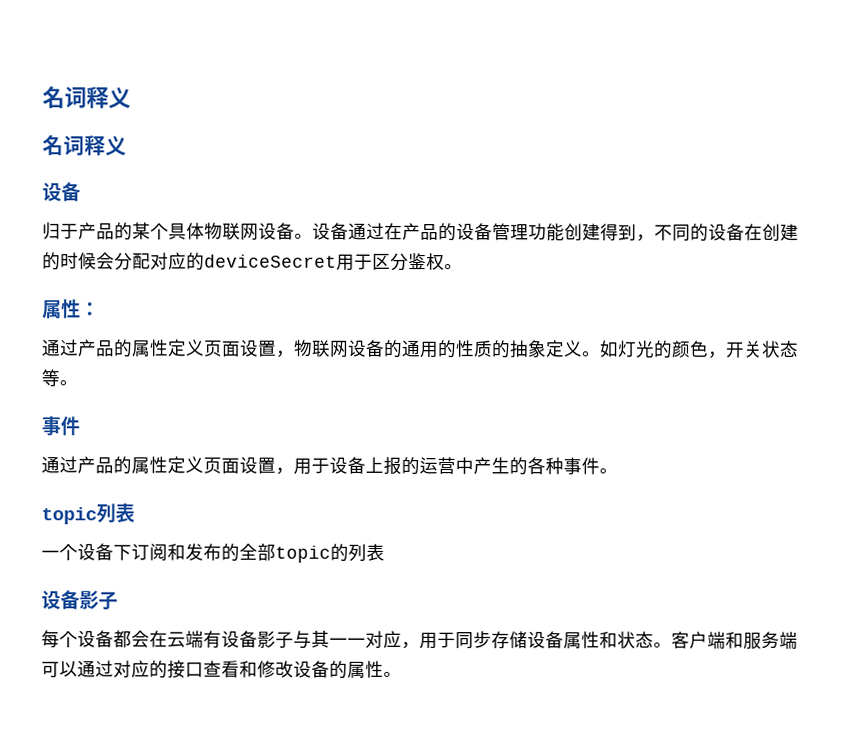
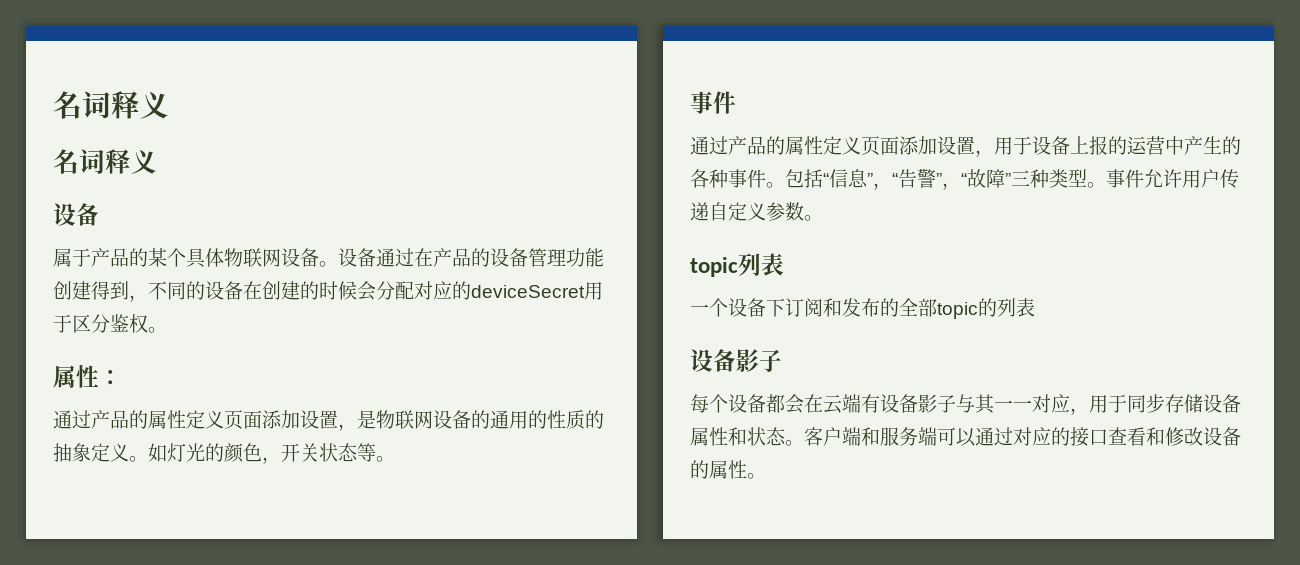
[42,222,61,240] 归 -> [53,248,72,267] 属
[240,339,295,358] 设置， -> [262,410,376,431] 添加设置，是
(240, 465) none -> [899,136,937,155] 添加
(618, 471) none -> [785,168,1239,190] [690,202,823,221] 包括“信息”，“告警”，“故障”三种类型。事件允许用户传递自定义参数。

